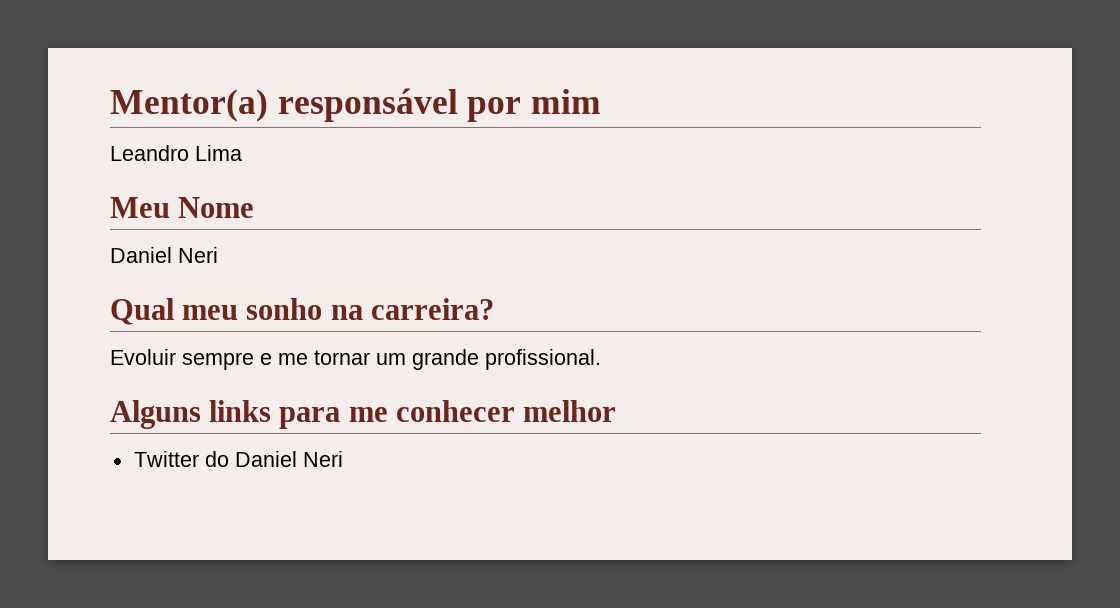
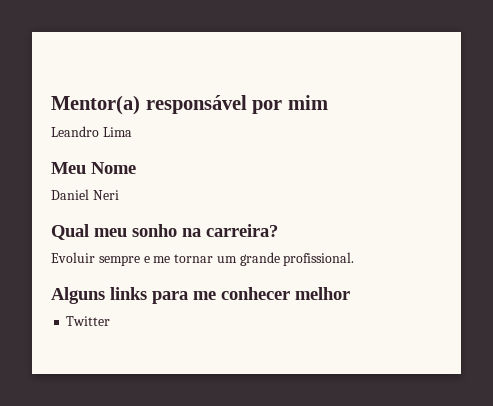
[204,451,343,467] do Daniel Neri -> (111, 321) none

